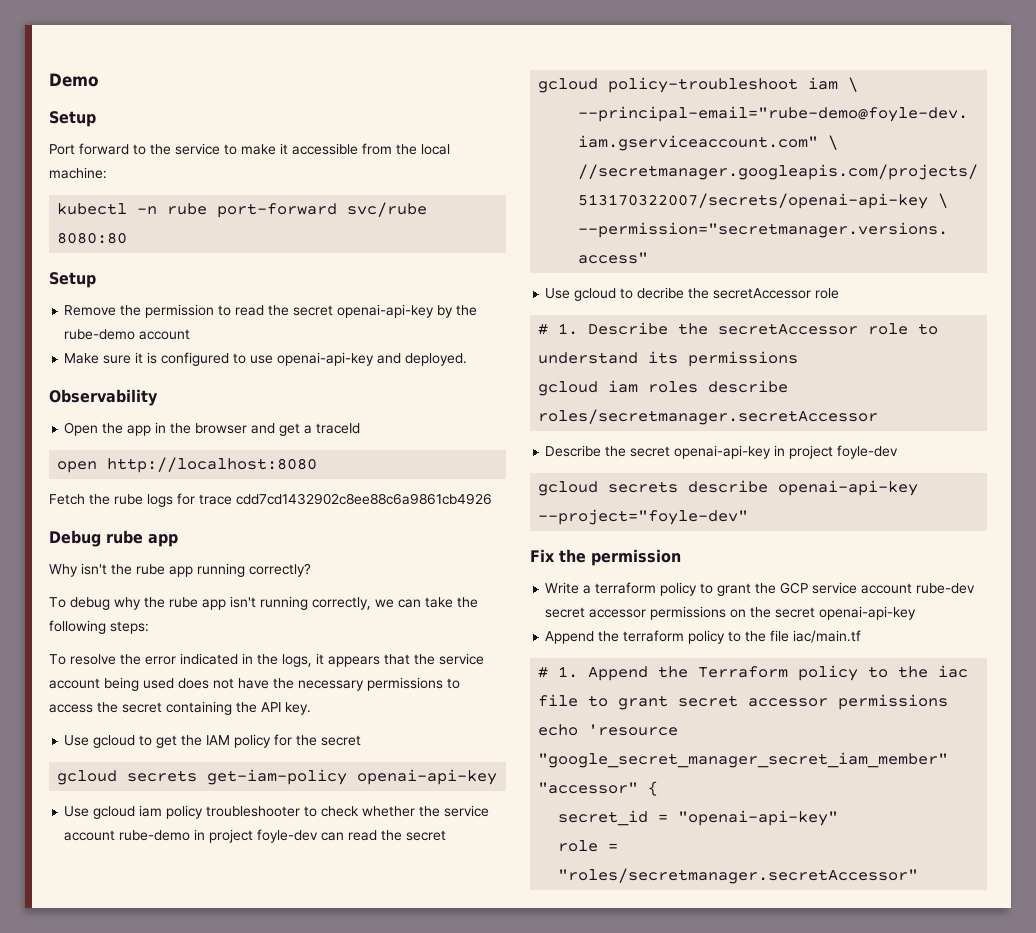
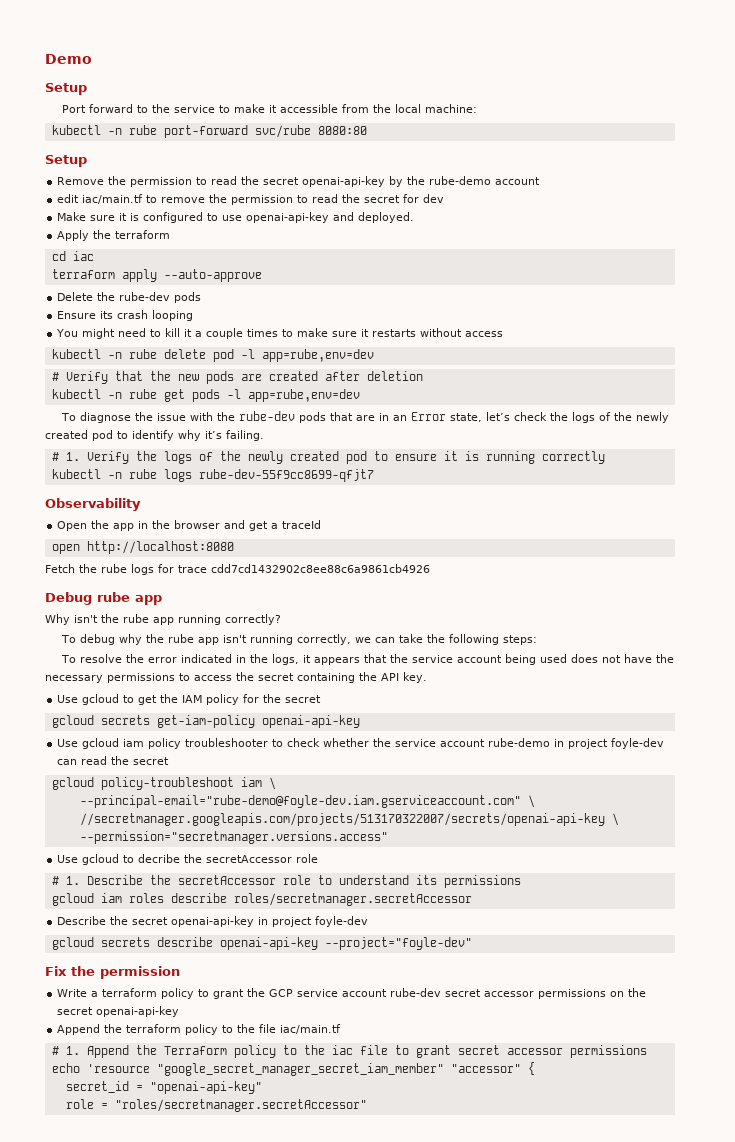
(191, 334) none -> [57,194,445,205] // edit iac/main.tf to remove the permission to read the secret for dev
(468, 359) none -> [57,230,171,241] [51,251,94,261] [51,269,262,282] [57,292,202,303] [57,310,194,321] [56,328,504,339] [51,349,374,362] [51,371,423,384] [51,389,360,402] [60,411,669,423] [45,430,264,441] [51,451,605,464] [51,469,374,482] // Apply the terraform // cd iac // terraform apply --auto-approve // Delete the rube-dev pods // Ensure its crash looping // You might need to kill it a couple times to make sure it restarts without access // kubectl -n rube delete pod -l app=rube,env=dev // # Verify that the new pods are created after deletion // kubectl -n rube get pods -l app=rube,env=dev // To diagnose the issue with the rube-dev pods that are in an Error state, let’s check the logs of the newly created pod to identify why it’s failing. // # 1. Verify the logs of the newly created pod to ensure it is running correctly // kubectl -n rube logs rube-dev-55f9cc8699-qfjt7

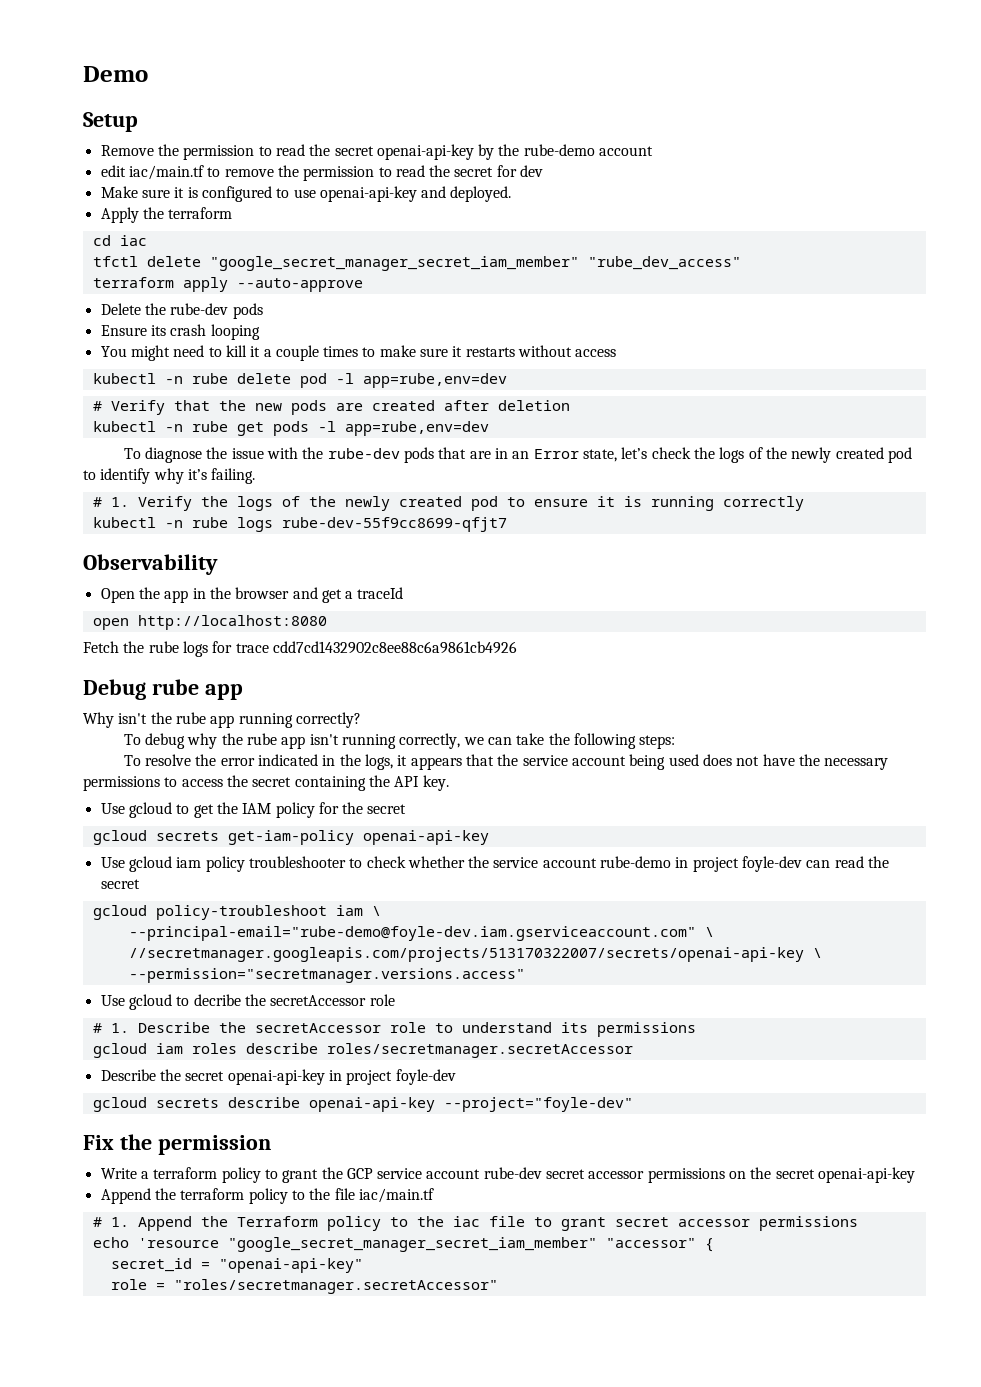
[61,104,477,113] [51,125,367,138] [45,155,87,167] // Port forward to the service to make it accessible from the local machine: // kubectl -n rube port-forward svc/rube 8080:80 // Setup -> (138, 122) none
(94, 256) none -> [92,256,741,271] // tfctl delete "google_secret_manager_secret_iam_member" "rube_dev_access"

